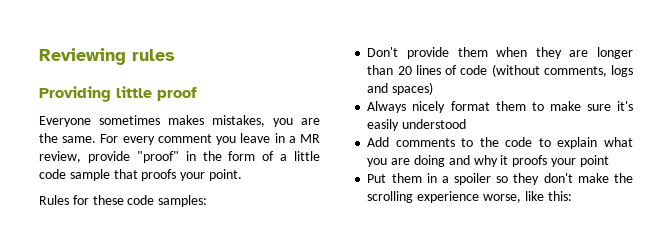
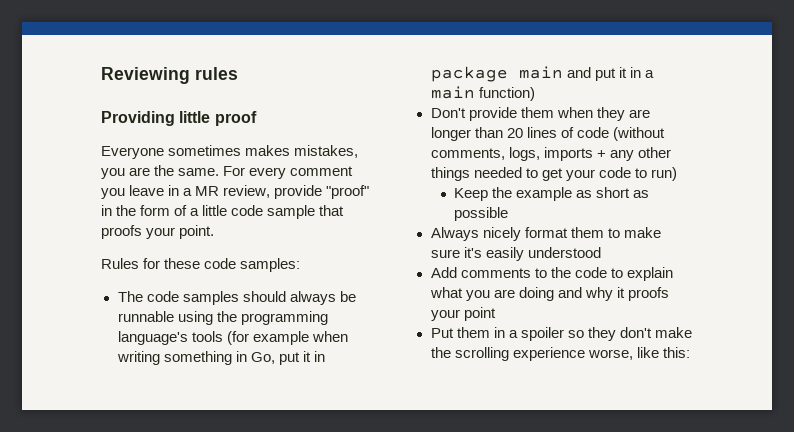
(208, 201) none -> [117,291,356,305] [117,311,328,325] [117,331,348,345] [116,351,325,365] [430,66,654,82] [430,86,535,101] // The code samples should always be runnable using the programming language's tools (for example when writing something in Go, put it in package main and put it in a main function)
[611,65,633,77] [367,82,434,95] logs and spaces) -> [508,147,671,161] [430,167,677,181] [454,187,650,201] [454,207,509,221] logs, imports + any other things needed to get your code to run) // Keep the example as short as possible

